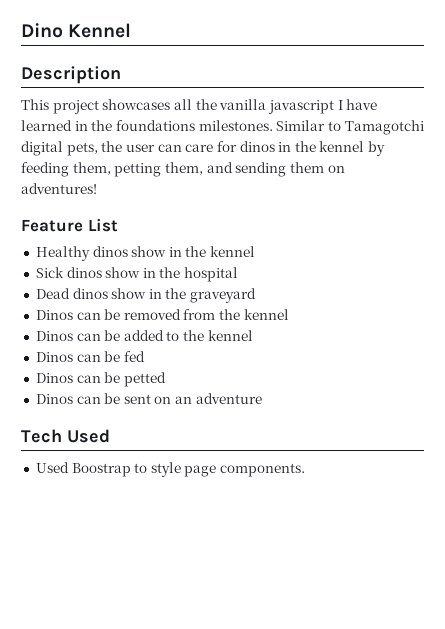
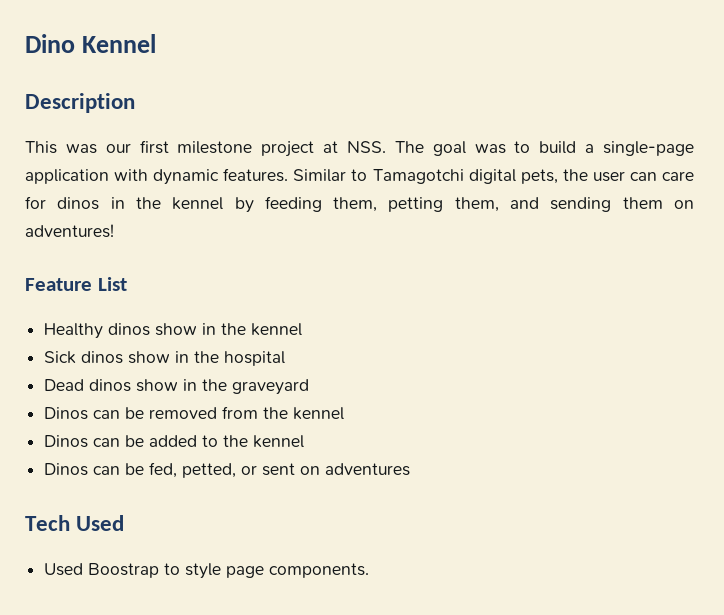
[52,99,378,114] [21,120,273,131] project showcases all the vanilla javascript I have learned in the foundations milestones. -> [65,140,694,157] [25,168,289,185] was our first milestone project at NSS. The goal was to build a single-page application with dynamic features.
[123,351,145,362] [35,372,166,387] [35,393,262,404] fed // Dinos can be petted // Dinos can be sent on an adventure -> [149,462,411,478] fed, petted, or sent on adventures

